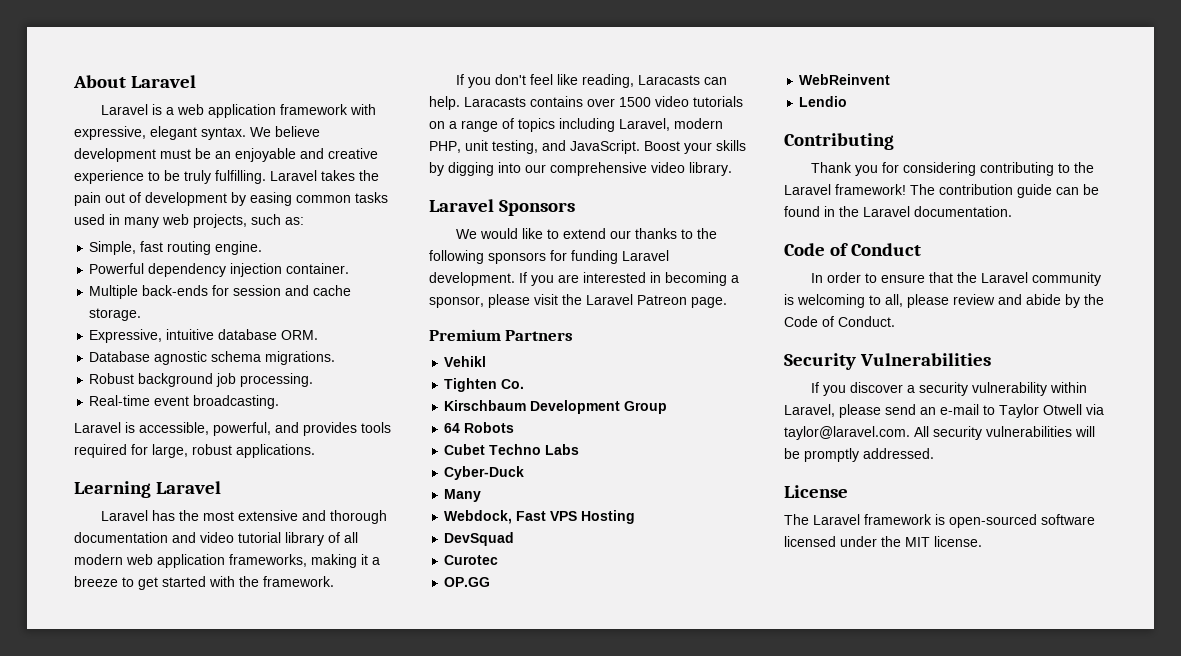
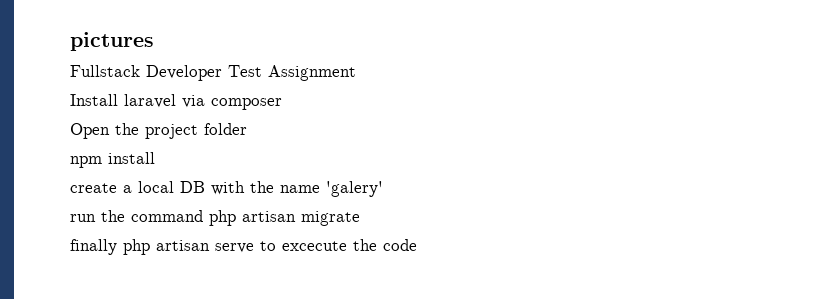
[73,75,197,88] [101,104,377,118] [74,126,320,140] [74,148,378,162] [74,170,379,184] [74,192,388,206] [74,214,304,228] [89,241,263,255] [89,263,350,277] [89,285,352,299] [89,308,142,321] [89,329,319,343] [89,351,336,365] [89,373,314,387] [89,395,280,409] [74,422,391,436] [74,444,315,458] [74,481,222,498] [101,510,388,524] [74,532,358,546] [74,554,380,568] [74,576,334,590] [456,74,728,88] [429,96,743,110] [429,118,723,132] [429,140,746,154] [429,162,732,176] [429,199,576,216] [456,228,718,239] [429,250,669,264] [429,272,739,286] [429,294,727,308] [429,329,574,341] [444,356,487,367] [444,378,525,392] [444,400,668,414] [444,422,515,433] [444,444,580,455] [444,466,525,480] [444,489,482,502] [444,510,636,524] [444,532,515,546] [444,555,499,565] [444,577,491,587] [799,74,891,85] [799,96,848,107] [784,133,894,150] [811,162,1095,176] [784,184,1099,198] [784,206,1012,217] [784,243,922,256] [811,272,1102,286] [784,294,1104,308] [784,316,895,327] [784,353,992,370] [811,382,1088,396] [784,404,1104,418] [784,426,1095,440] [784,448,934,462] [784,485,848,498] [784,514,1095,528] [784,536,982,547] About Laravel // Laravel is a web application framework with expressive, elegant syntax. We believe development must be an enjoyable and creative experience to be truly fulfilling. Laravel takes the pain out of development by easing common tasks used in many web projects, such as: // Simple, fast routing engine. // Powerful dependency injection container. // Multiple back-ends for session and cache storage. // Expressive, intuitive database ORM. // Database agnostic schema migrations. // Robust background job processing. // Real-time event broadcasting. // Laravel is accessible, powerful, and provides tools required for large, robust applications. // Learning Laravel // Laravel has the most extensive and thorough documentation and video tutorial library of all modern web application frameworks, making it a breeze to get started with the framework. // If you don't feel like reading, Laracasts can help. Laracasts contains over 1500 video tutorials on a range of topics including Laravel, modern PHP, unit testing, and JavaScript. Boost your skills by digging into our comprehensive video library. // Laravel Sponsors // We would like to extend our thanks to the following sponsors for funding Laravel development. If you are interested in becoming a sponsor, please visit the Laravel Patreon page. // Premium Partners // Vehikl // Tighten Co. // Kirschbaum Development Group // 64 Robots // Cubet Techno Labs // Cyber-Duck // Many // Webdock, Fast VPS Hosting // DevSquad // Curotec // OP.GG // WebReinvent // Lendio // Contributing // Thank you for considering contributing to the Laravel framework! The contribution guide can be found in the Laravel documentation. // Code of Conduct // In order to ensure that the Laravel community is welcoming to all, please review and abide by the Code of Conduct. // Security Vulnerabilities // If you discover a security vulnerability within Laravel, please send an e-mail to Taylor Otwell via taylor@laravel.com. All security vulnerabilities will be promptly addressed. // License // The Laravel framework is open-sourced software licensed under the MIT license. -> [70,32,154,51] [70,65,356,81] [70,94,282,110] [70,123,247,139] [70,152,155,168] [70,181,383,197] [70,210,360,226] [70,239,417,255] pictures // Fullstack Developer Test Assignment // Install laravel via composer // Open the project folder // npm install // create a local DB with the name 'galery' // run the command php artisan migrate // finally php artisan serve to excecute the code

